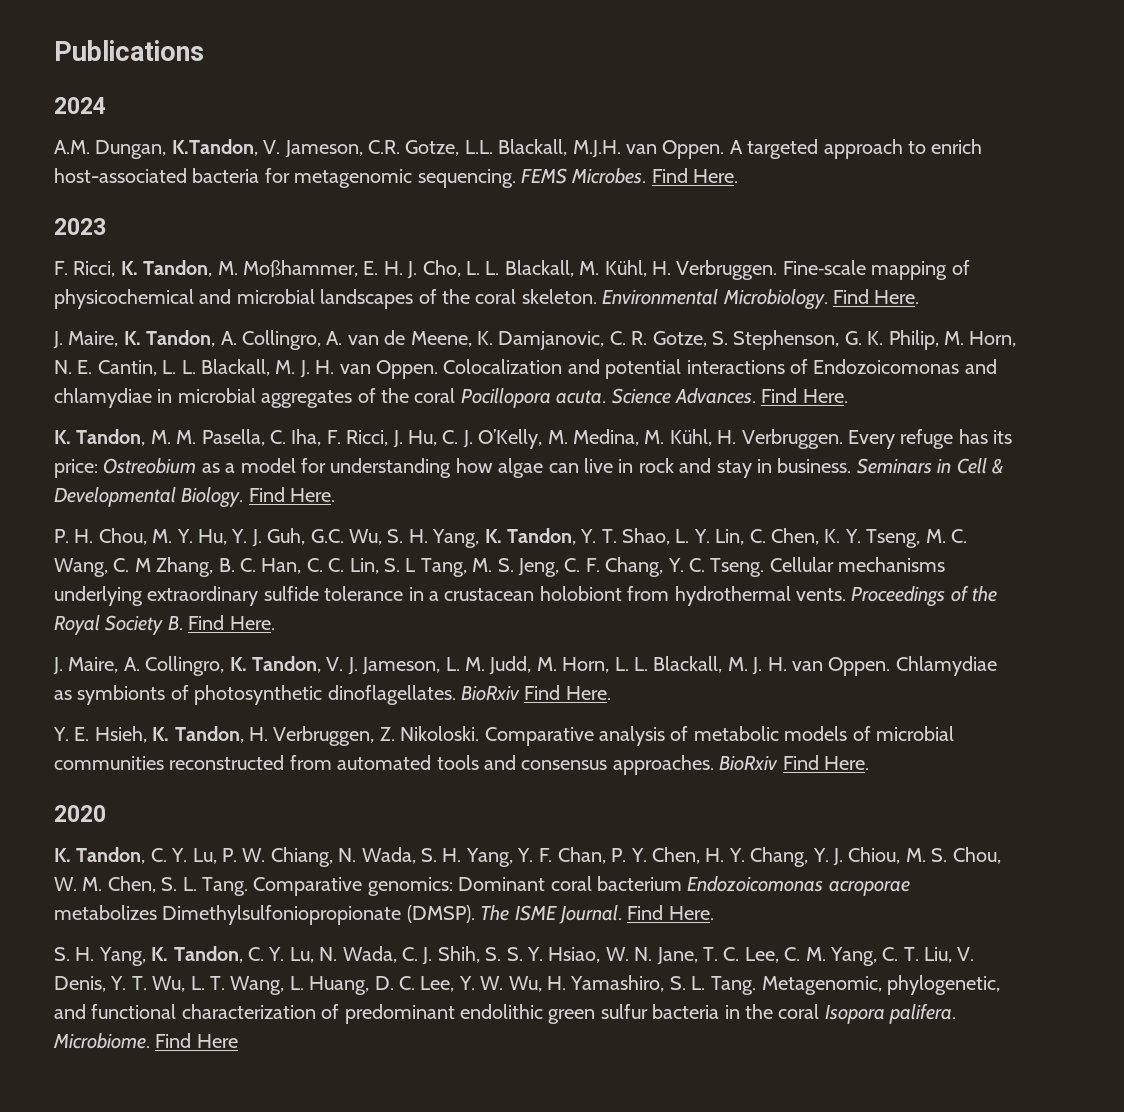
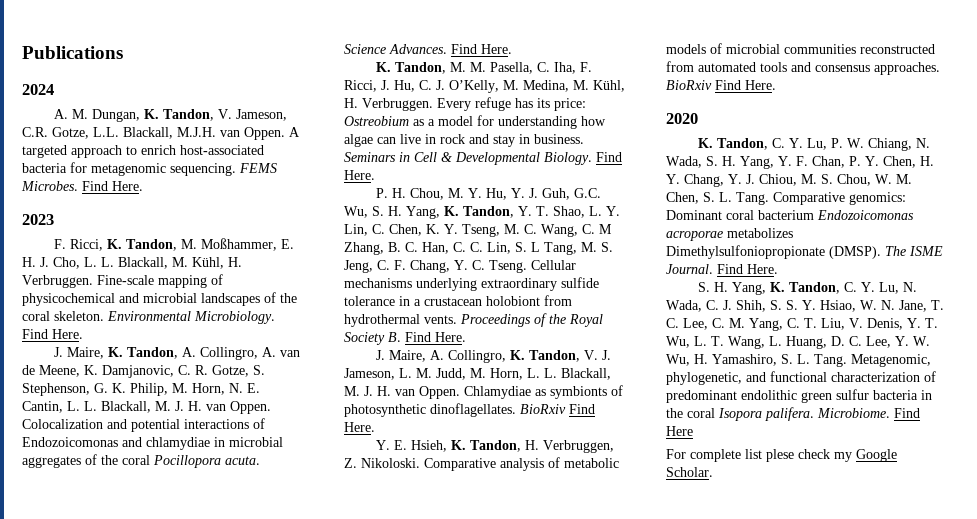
[54,139,258,159] A.M. Dungan, K.Tandon, -> [53,109,214,122] A. M. Dungan, K. Tandon,
(238, 1041) none -> [666,449,897,462] [666,467,713,477] // For complete list plese check my Google Scholar.

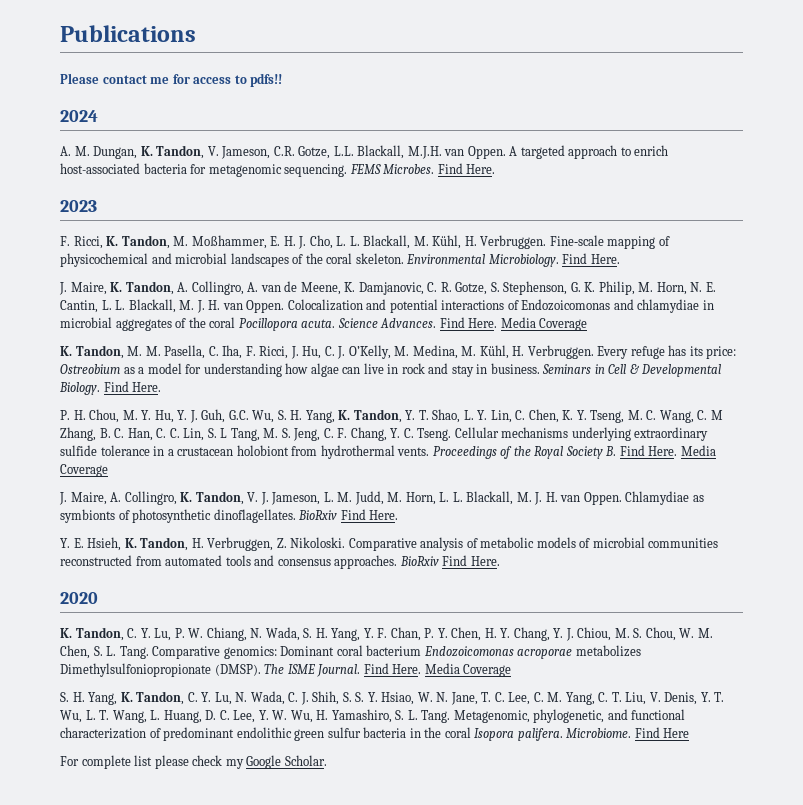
(123, 52) none -> [60,73,283,87] // Please contact me for access to pdfs!!
(512, 49) none -> [500,317,588,331] Media Coverage
(466, 337) none -> [680,445,716,456] [60,464,108,477] Media Coverage
(778, 269) none -> [424,663,512,677] Media Coverage
[766,449,794,462] plese -> [154,755,189,769] please

